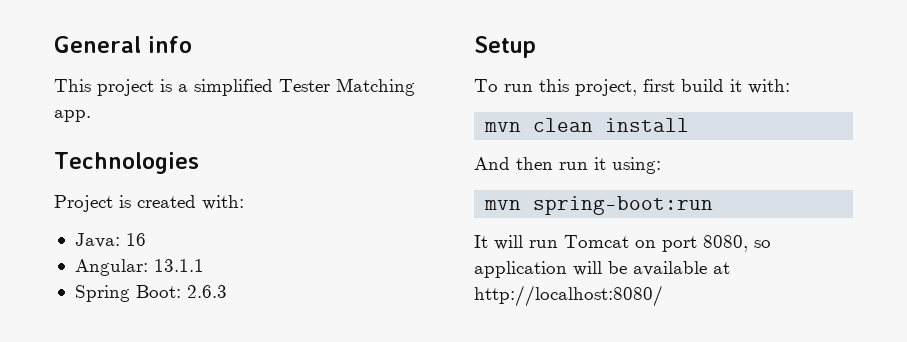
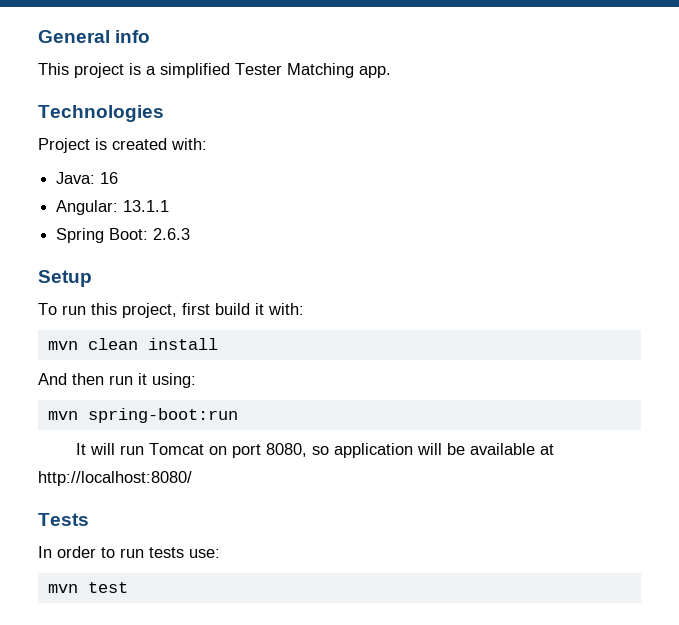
(663, 296) none -> [38,513,89,526] [38,546,220,558] [47,582,128,593] // Tests // In order to run tests use: // mvn test

